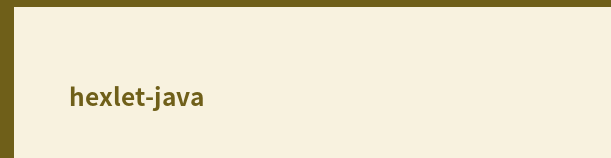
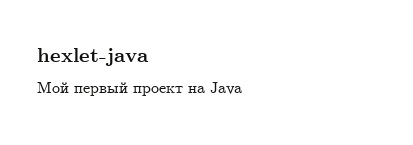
(204, 98) none -> [37,81,242,96] // Мой первый проект на Java

